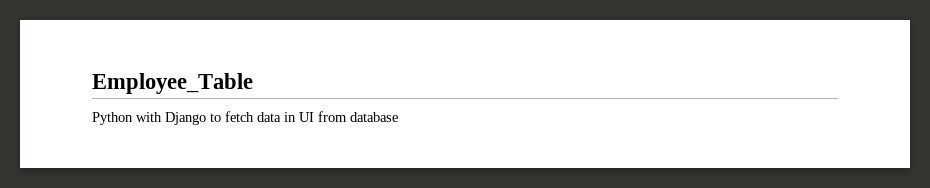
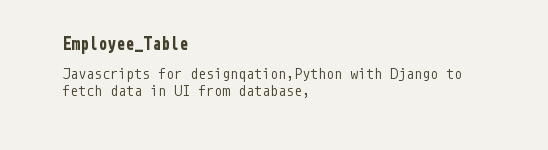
[92,112,133,125] Python -> [62,68,342,82] Javascripts for designqation,Python
[350,112,398,122] database -> [238,85,310,98] database,

